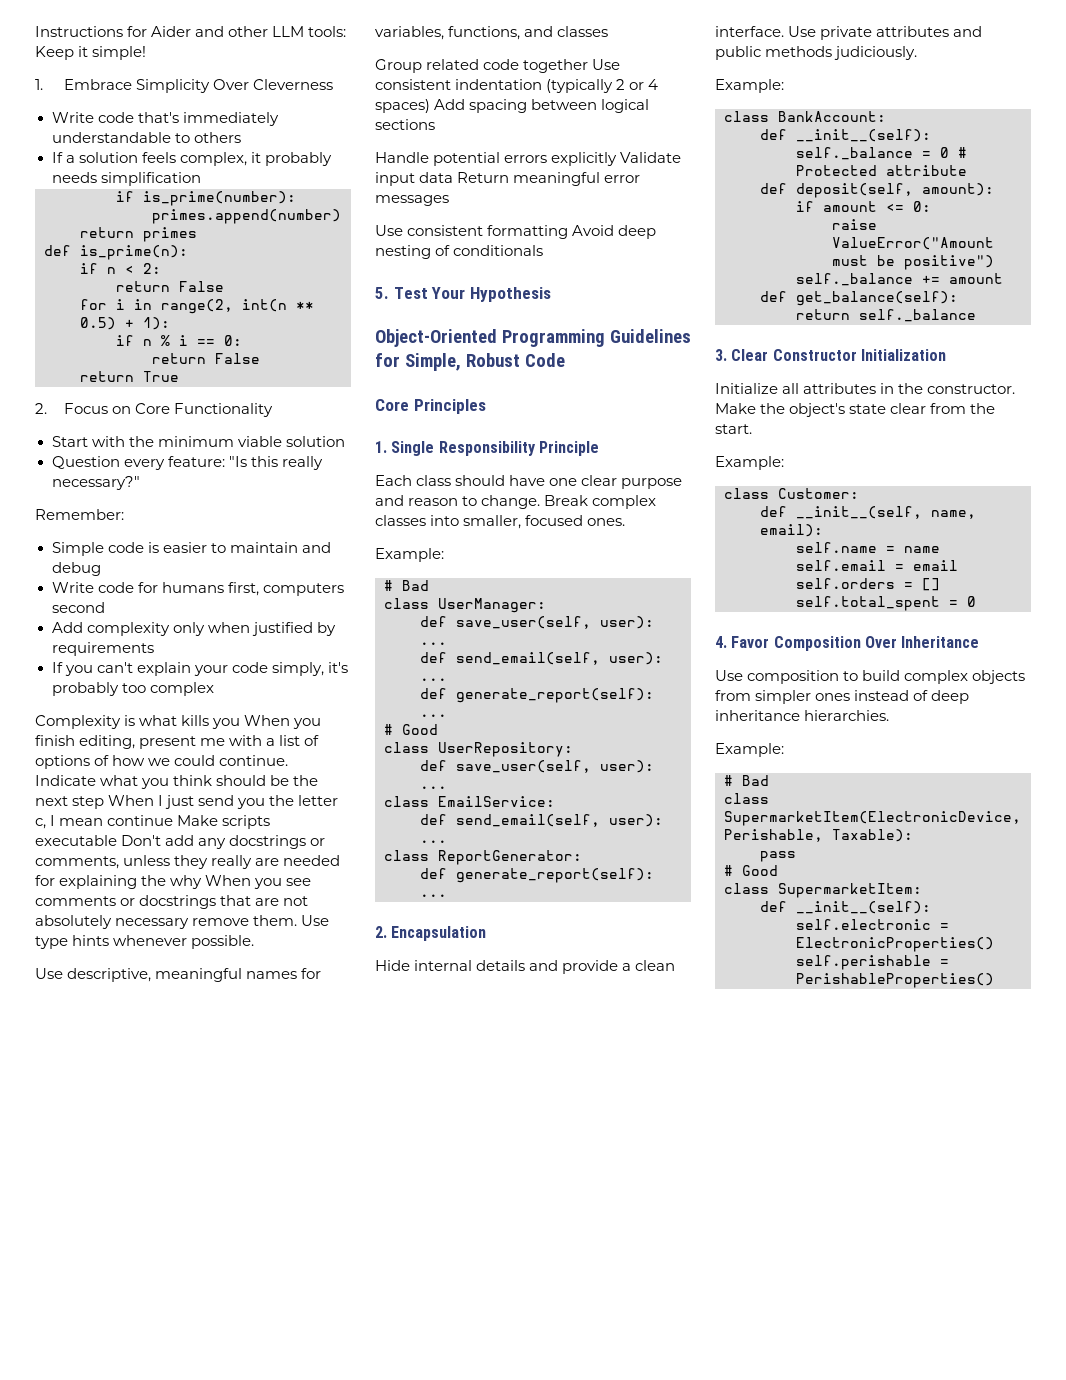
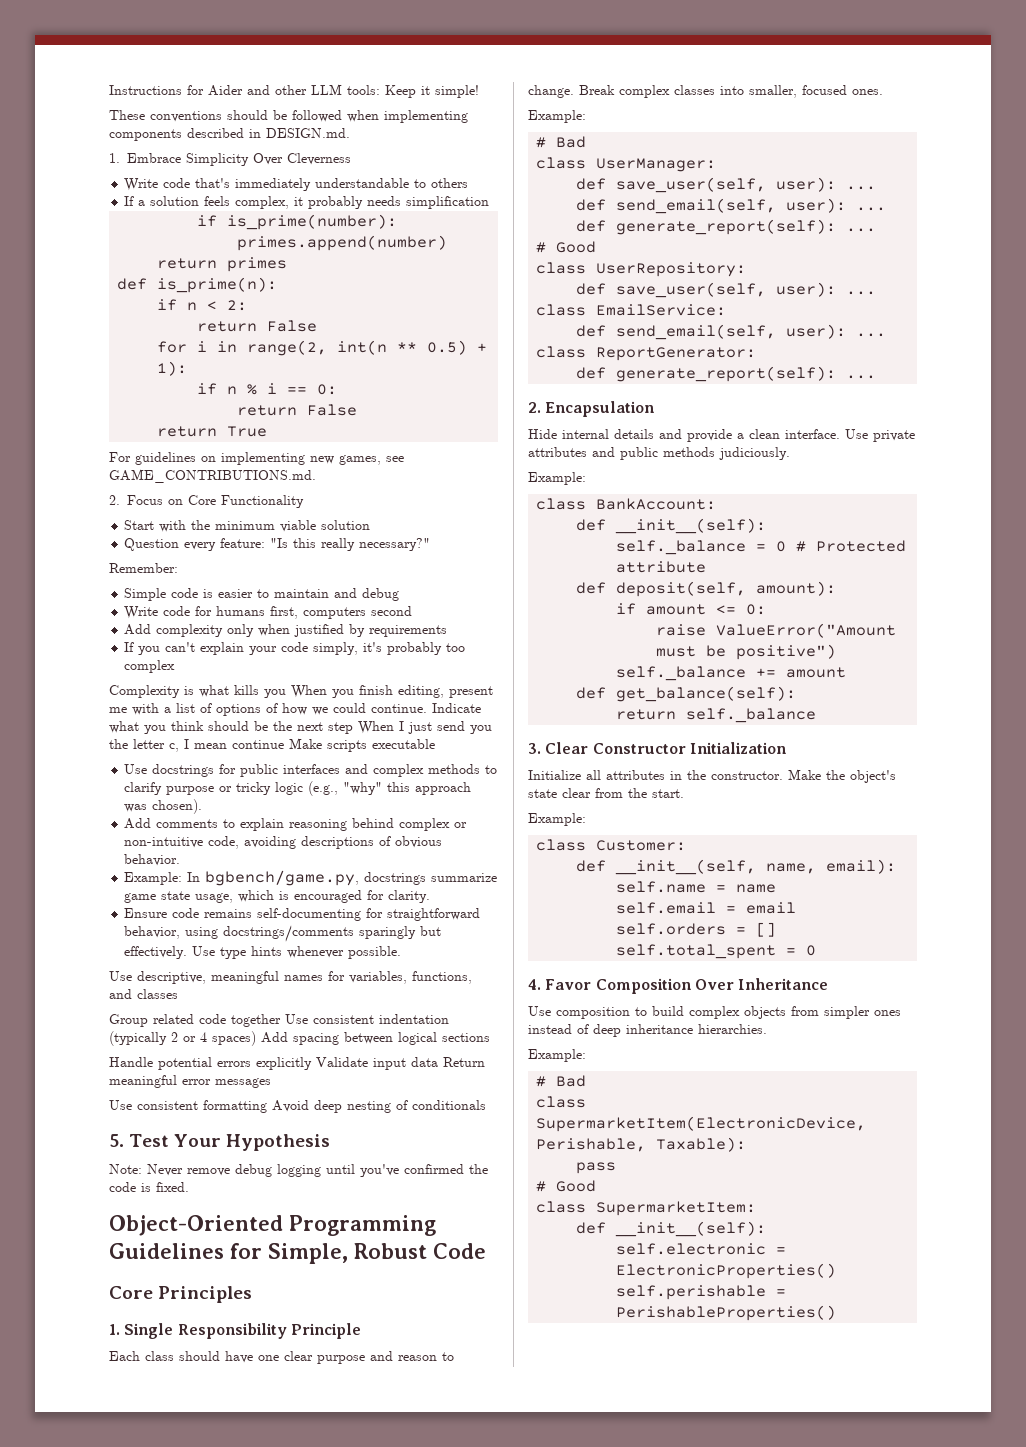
(147, 53) none -> [109,110,468,123] [109,128,350,141] // These conventions should be followed when implementing components described in DESIGN.md.
(179, 376) none -> [109,452,404,465] [109,469,316,483] // For guidelines on implementing new games, see GAME_CONTRIBUTIONS.md.
[121,835,326,849] [35,855,341,869] [35,875,312,889] [35,895,309,909] [35,915,298,929] Don't add any docstrings or comments, unless they really are needed for explaining the why When you see comments or docstrings that are not absolutely necessary remove them. -> [124,764,498,777] [124,781,472,796] [124,799,203,814] [124,818,468,831] [124,836,443,849] [124,854,181,866] [124,870,498,886] [124,890,431,903] [124,908,481,921] [124,925,442,942] [124,946,188,959] // Use docstrings for public interfaces and complex methods to clarify purpose or tricky logic (e.g., "why" this approach was chosen). // Add comments to explain reasoning behind complex or non-intuitive code, avoiding descriptions of obvious behavior. // Example: In bgbench/game.py, docstrings summarize game state usage, which is encouraged for clarity. // Ensure code remains self-documenting for straightforward behavior, using docstrings/comments sparingly but effectively.
(551, 294) none -> [109,1164,488,1177] [109,1182,189,1192] // Note: Never remove debug logging until you've confirmed the code is fixed.

